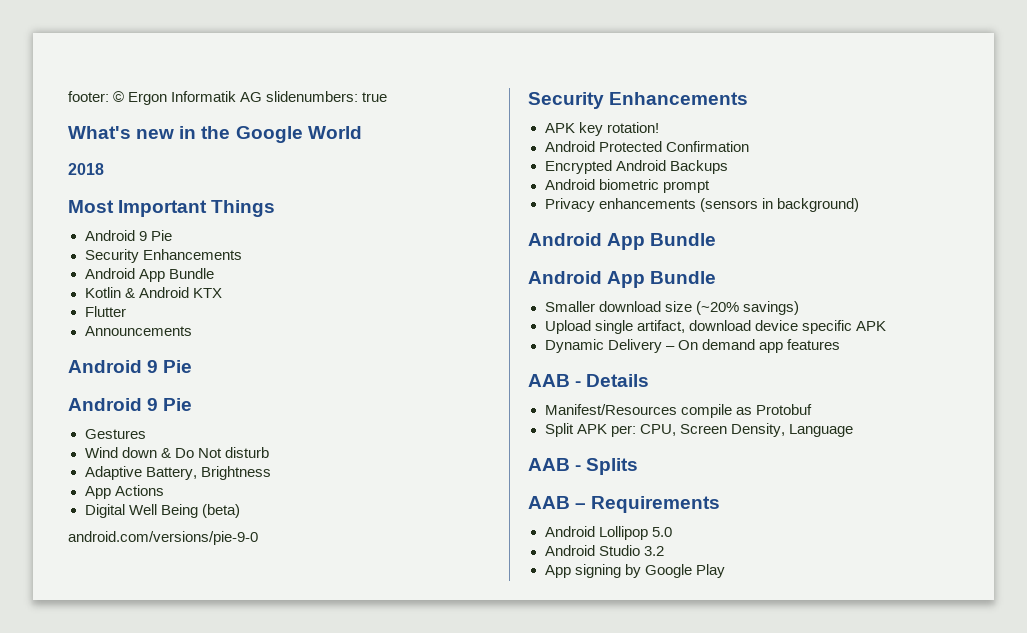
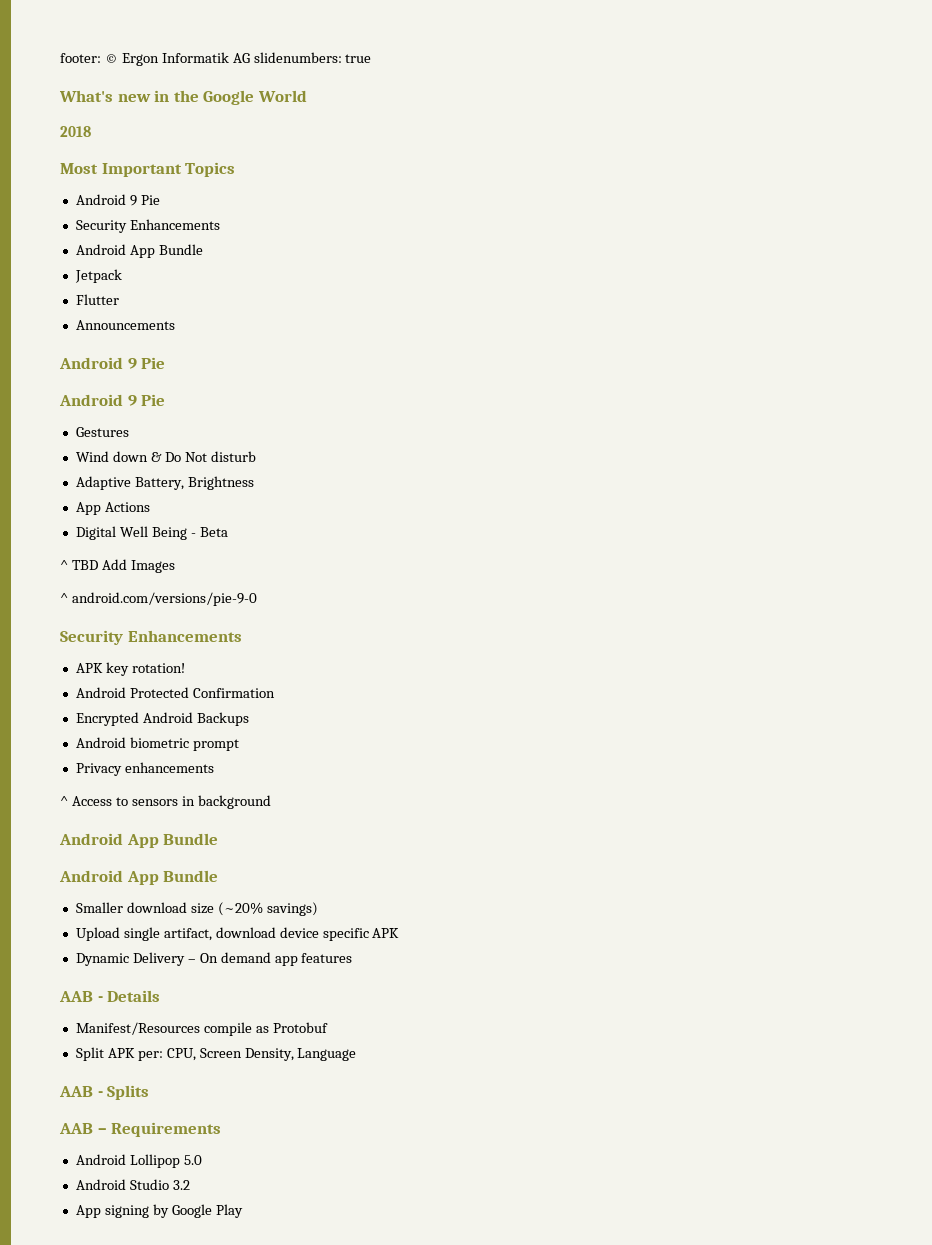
[211,200,276,217] Things -> [185,162,236,177] Topics
[84,287,222,298] Kotlin & Android KTX -> [74,269,122,283] Jetpack
[201,504,240,518] (beta) // -> [190,527,228,537] [60,559,175,573] [60,593,68,603] - Beta // ^ TBD Add Images // ^
[699,198,859,212] (sensors in background) -> [60,795,271,809] // ^ Access to sensors in background

